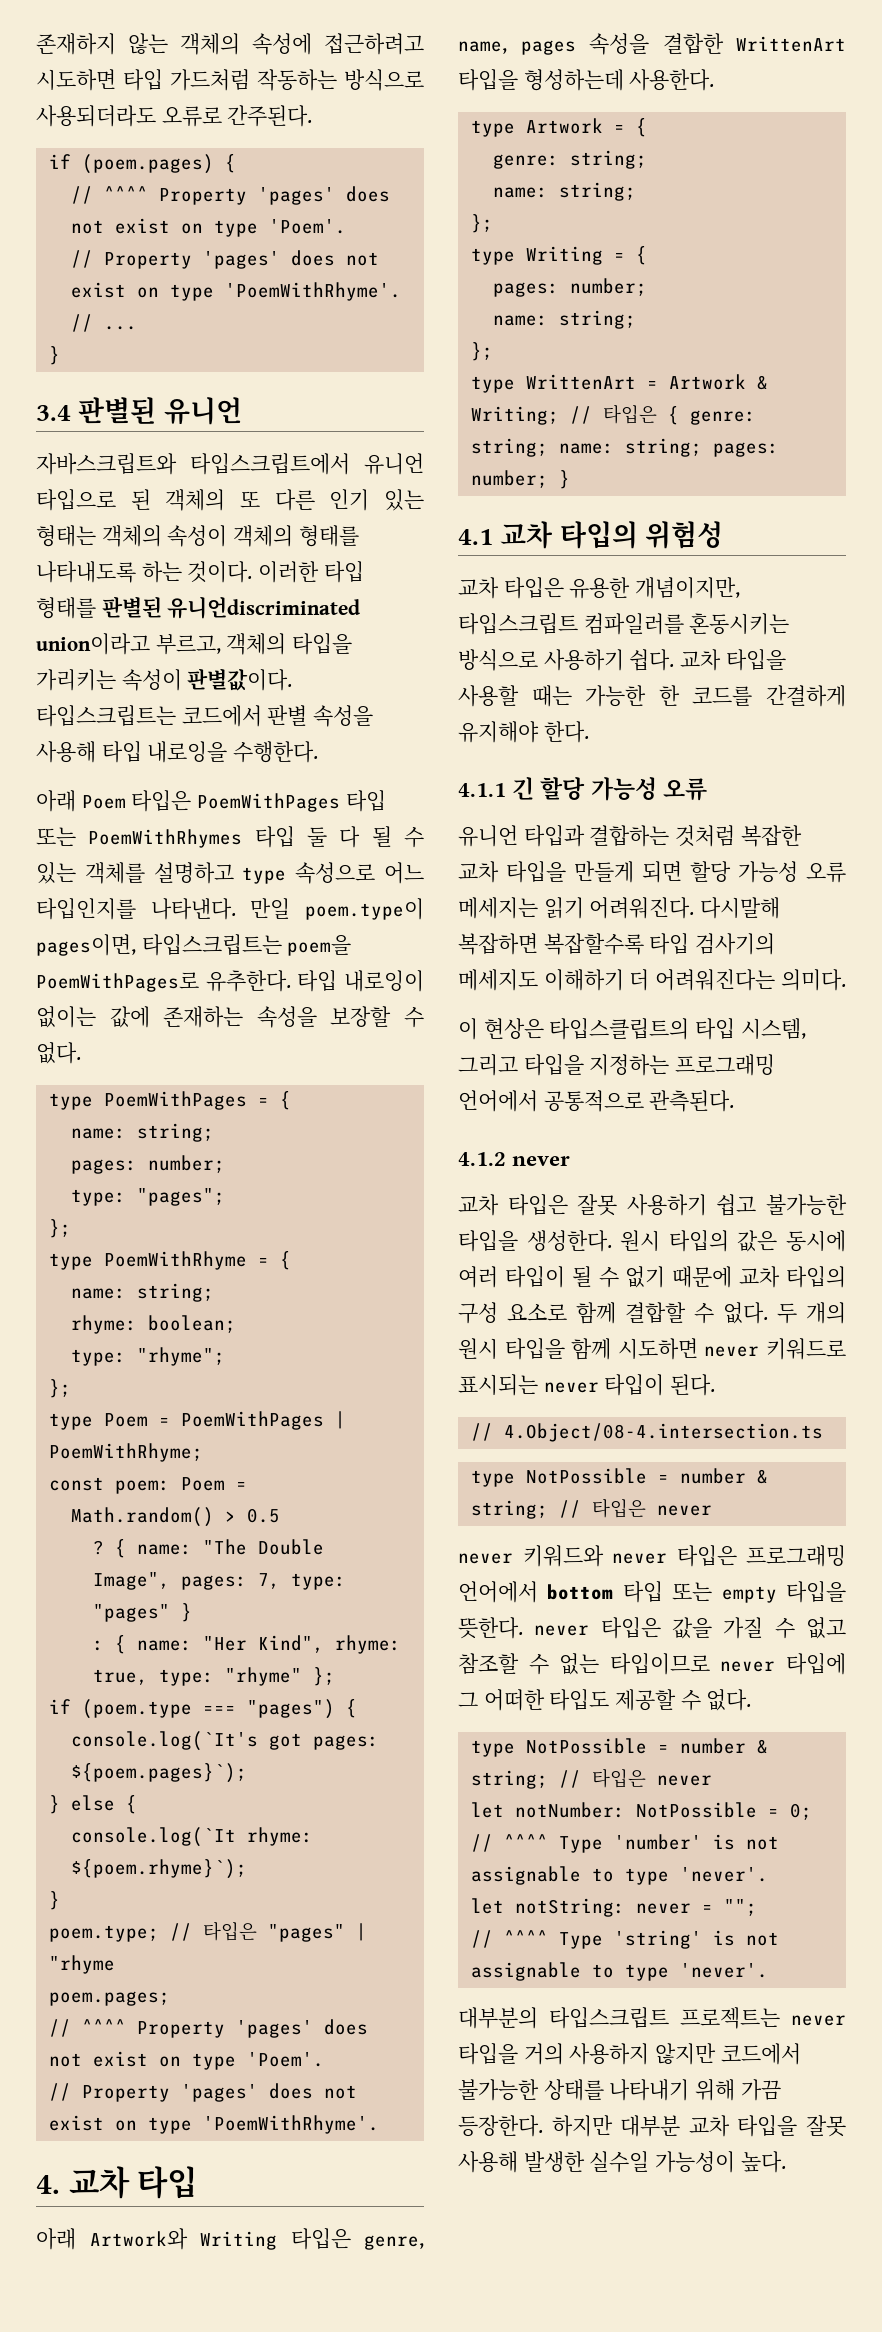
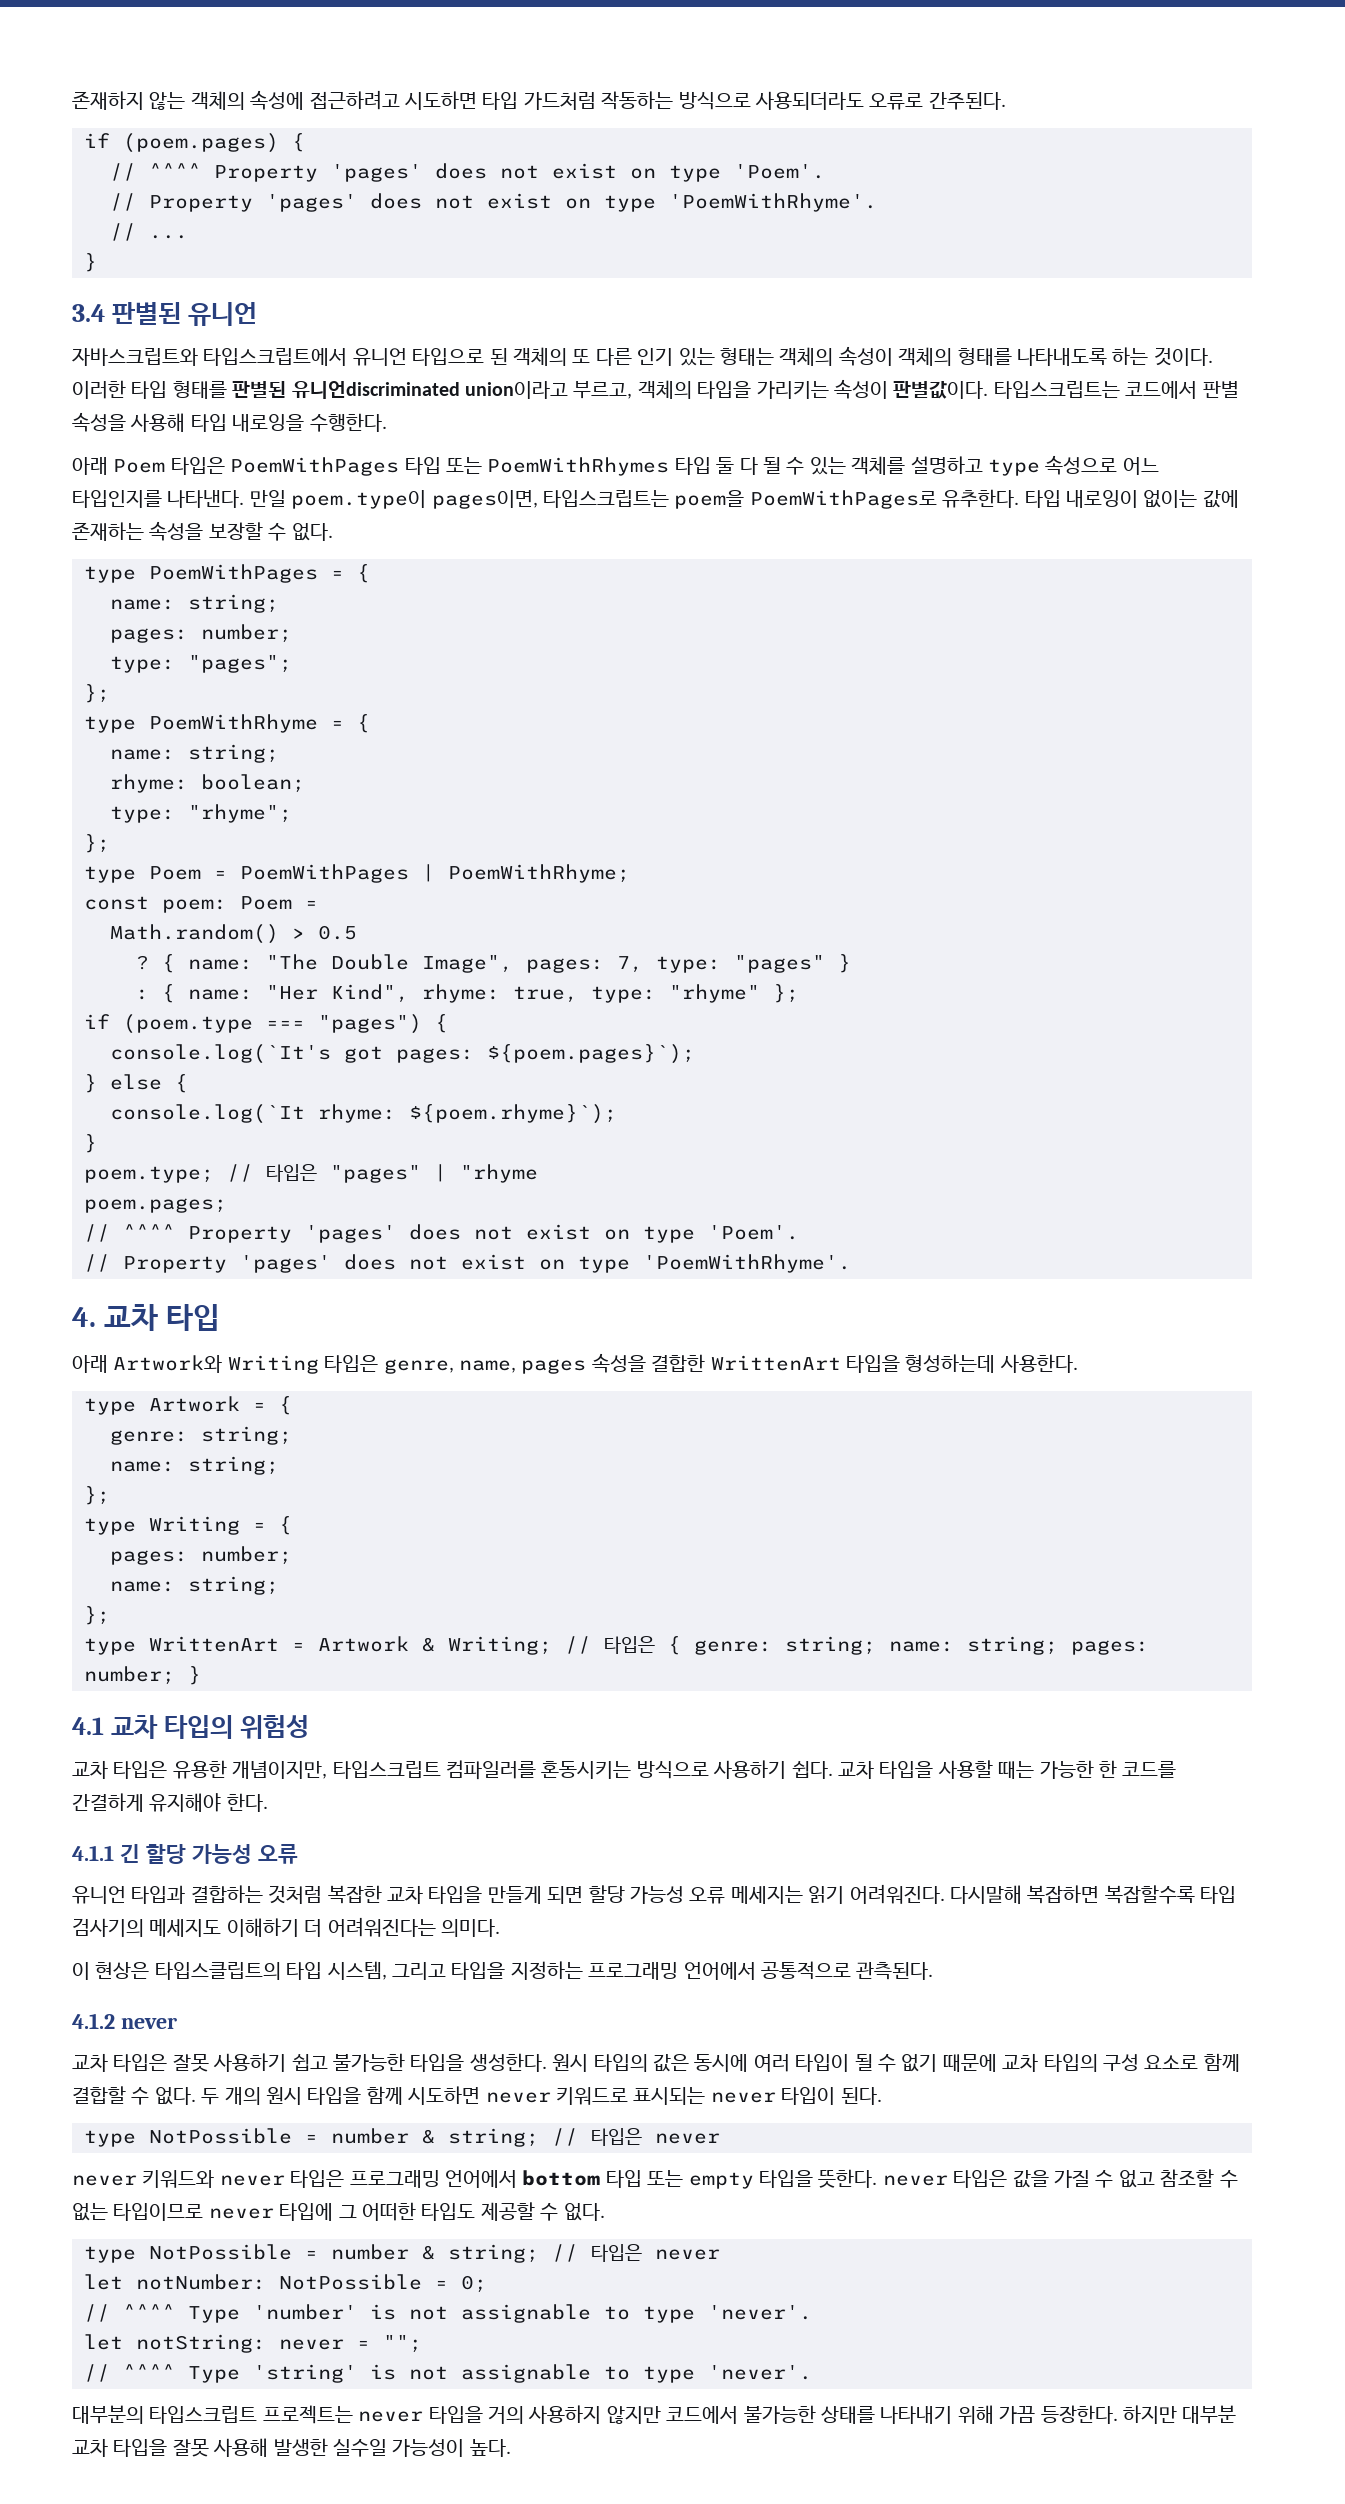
[470,1423,823,1442] // // 4.Object/08-4.intersection.ts -> (882, 2096) none

